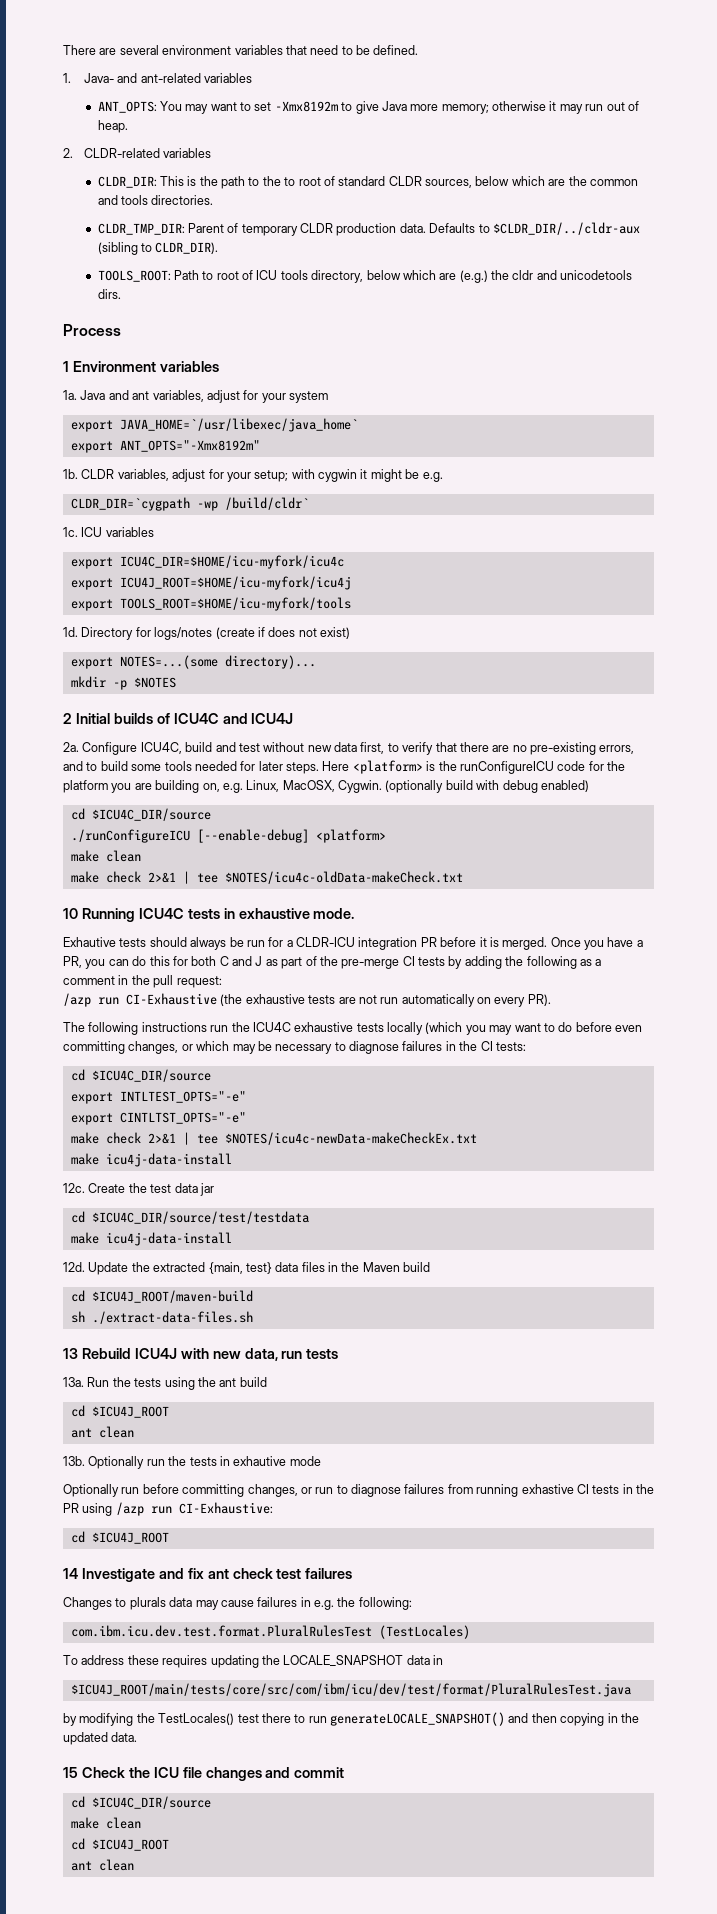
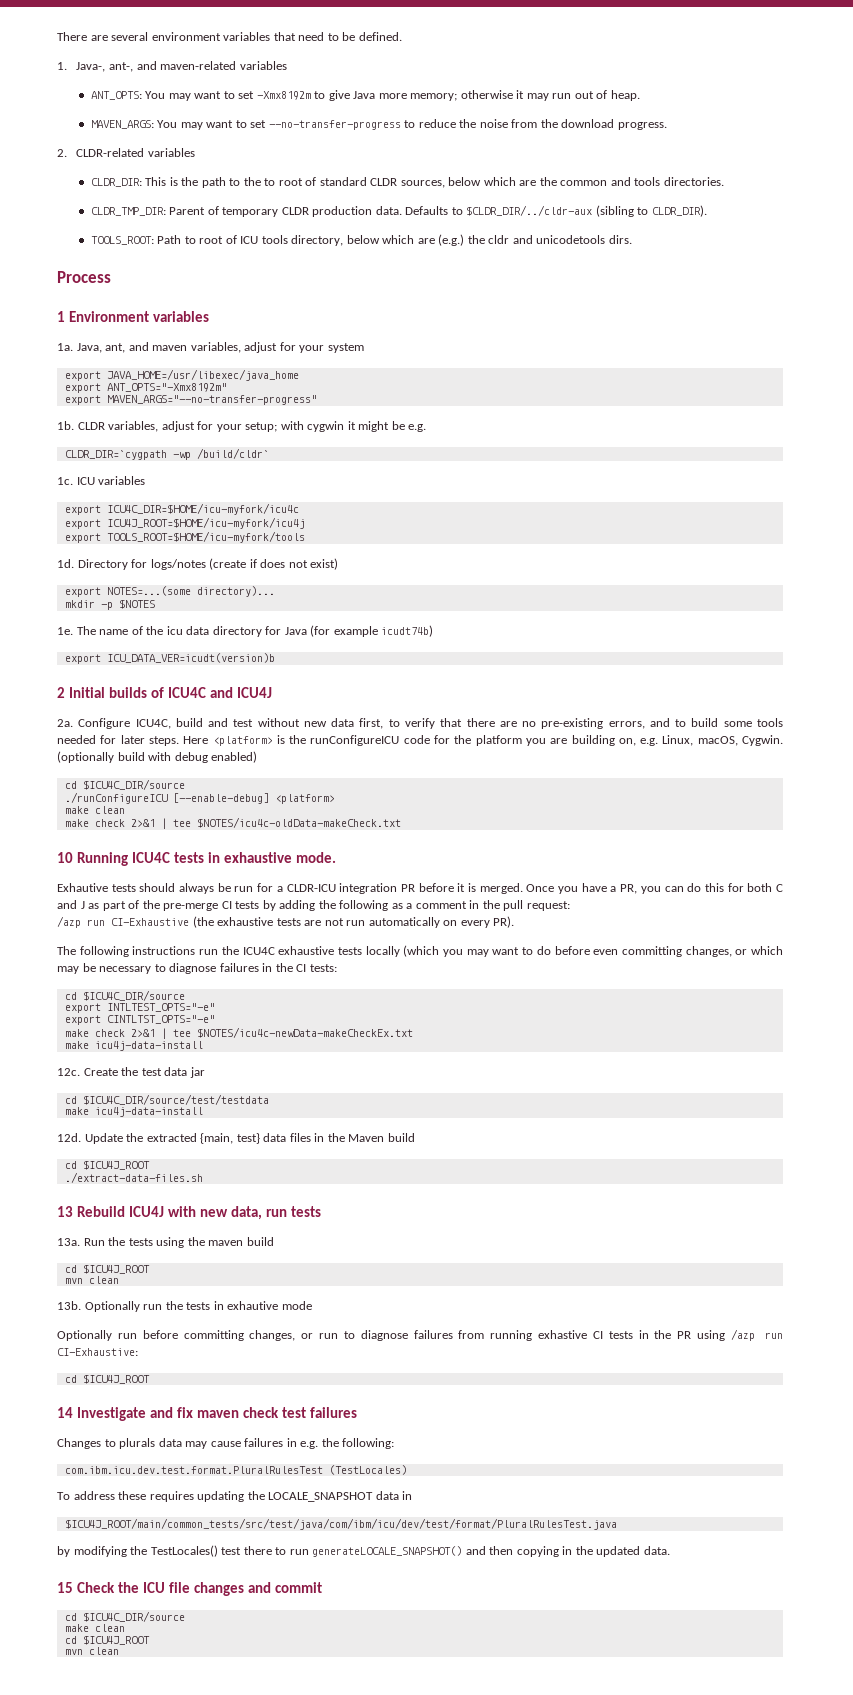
[83,73,201,83] Java- and ant-related -> [76,61,237,72] Java-, ant-, and maven-related
(128, 126) none -> [90,119,667,130] // MAVEN_ARGS: You may want to set --no-transfer-progress to reduce the noise from the download progress.
[80,390,150,400] Java and ant -> [76,342,188,353] Java, ant, and maven
[119,418,358,432] JAVA_HOME=`/usr/libexec/java_home` -> [106,369,299,381] JAVA_HOME=/usr/libexec/java_home
(260, 446) none -> [64,395,317,405] // export MAVEN_ARGS="--no-transfer-progress"
(176, 682) none -> [57,625,434,637] [64,653,275,664] // 1e. The name of the icu data directory for Java (for example icudt74b) // export ICU_DATA_VER=icudt(version)b
[282,780,335,792] MacOSX, -> [697,736,738,746] macOS,
[91,1290,253,1303] [70,1311,85,1323] $ICU4J_ROOT/maven-build // sh -> [82,1160,150,1170] $ICU4J_ROOT //
[219,1377,267,1387] [70,1405,169,1418] [70,1428,92,1438] ant build // cd $ICU4J_ROOT // ant -> [208,1237,274,1246] [64,1264,150,1274] [64,1278,83,1284] maven build // cd $ICU4J_ROOT // mvn
[207,1568,229,1579] ant -> [197,1410,240,1418] maven
[70,1683,631,1697] $ICU4J_ROOT/main/tests/core/src/com/ibm/icu/dev/test/format/PluralRulesTest.java -> [64,1518,617,1530] $ICU4J_ROOT/main/common_tests/src/test/java/com/ibm/icu/dev/test/format/PluralRulesTest.java
[70,1861,92,1871] ant -> [64,1649,83,1655] mvn

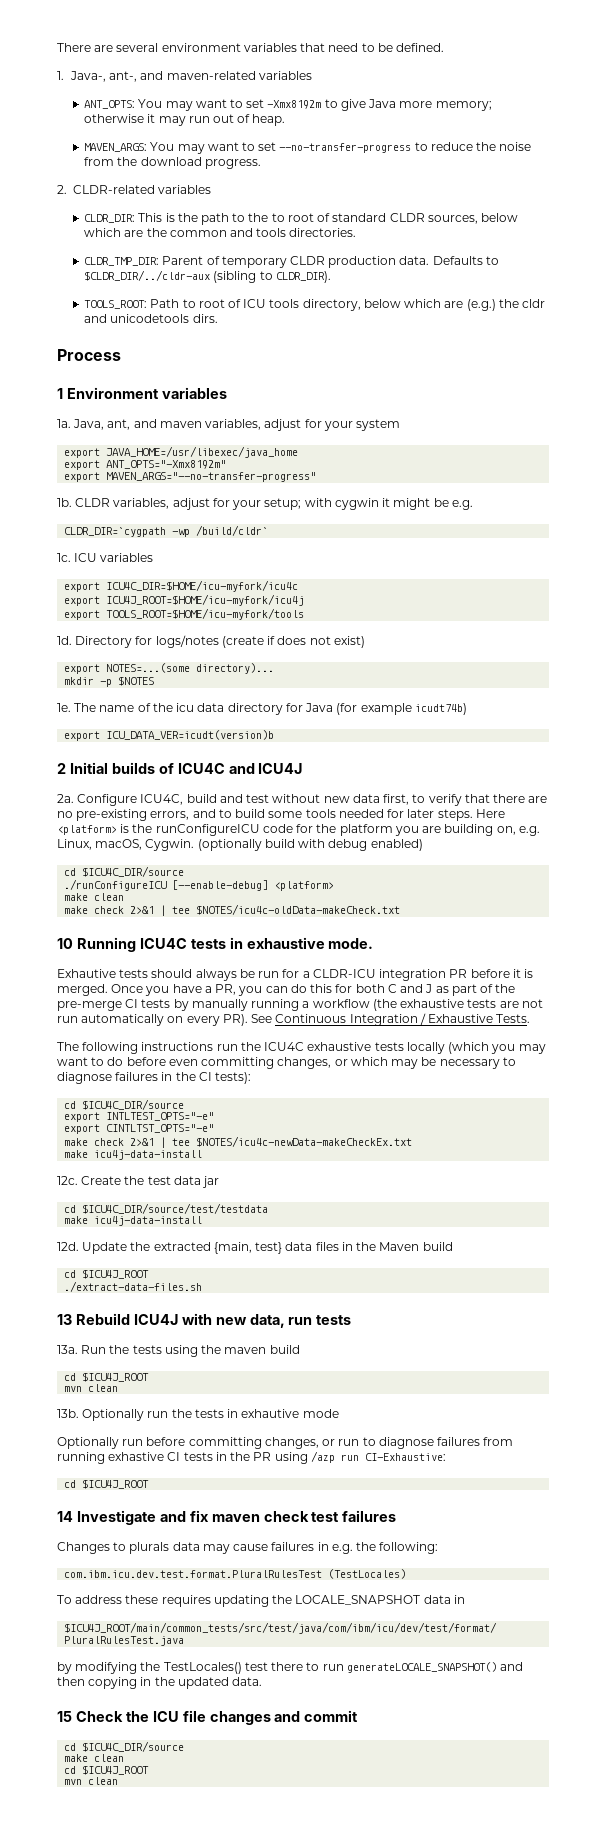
[279,900,570,911] [57,916,189,928] adding the following as a comment in the pull request: // /azp run CI-Exhaustive -> [191,999,370,1011] manually running a workflow
(515, 922) none -> [251,1013,531,1026] See Continuous Integration / Exhaustive Tests.
[309,964,337,972] tests: -> [215,1072,252,1084] tests):

